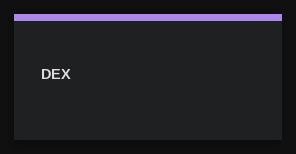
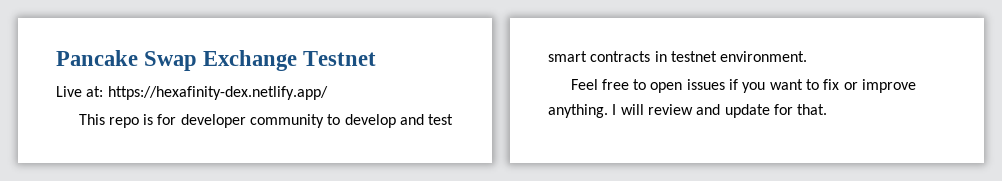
[41,69,71,79] DEX -> [56,50,377,71] [56,86,328,100] [78,114,454,128] [548,51,808,62] [570,79,917,93] [548,104,828,118] Pancake Swap Exchange Testnet // Live at: https://hexafinity-dex.netlify.app/ // This repo is for developer community to develop and test smart contracts in testnet environment. // Feel free to open issues if you want to fix or improve anything. I will review and update for that.

